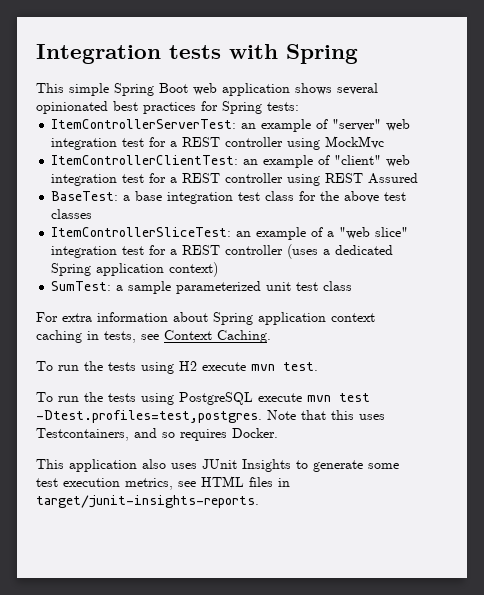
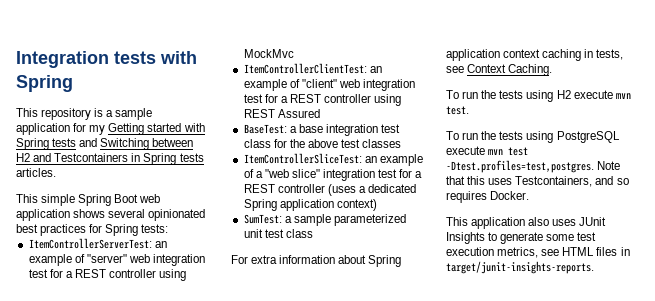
(358, 54) none -> [16,108,153,120] [16,123,205,135] [16,138,194,150] [16,153,204,165] [16,168,56,177] // This repository is a sample application for my Getting started with Spring tests and Switching between H2 and Testcontainers in Spring tests articles.

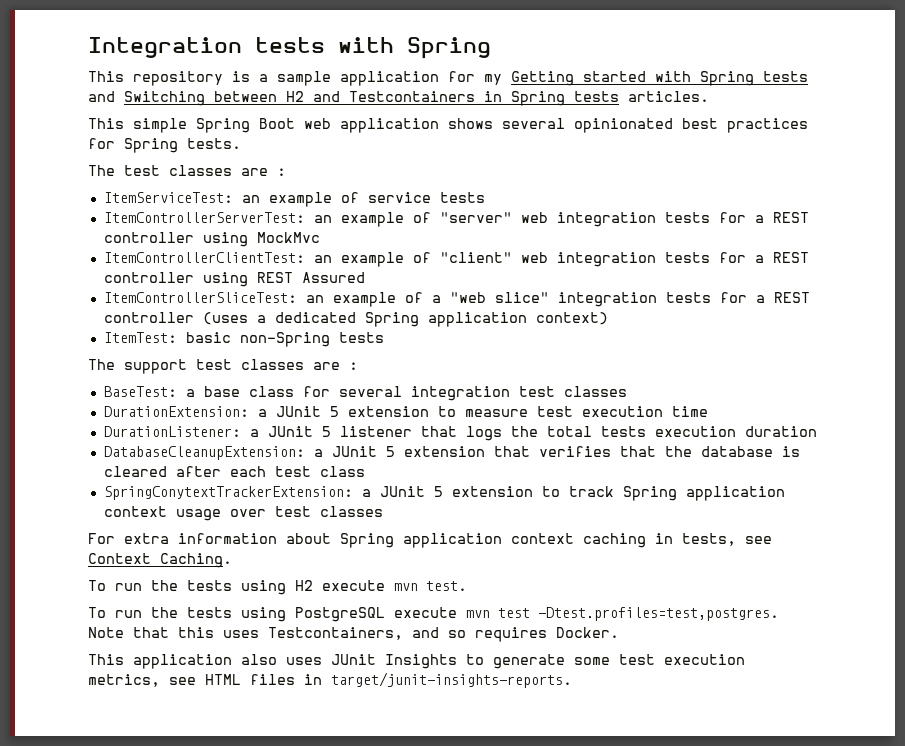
[141,224,169,233] tests: -> [187,138,241,149] [88,165,286,176] [103,192,485,207] tests. // The test classes are : // ItemServiceTest: an example of service tests
[28,269,48,278] test -> [664,212,710,223] tests
[243,94,263,103] test -> [664,252,710,263] tests
[243,124,401,136] [243,139,402,148] // BaseTest: a base integration test class for the above test classes -> (365, 277) none
[378,169,398,178] test -> [665,292,711,303] tests
[243,214,406,226] [243,229,313,238] SumTest: a sample parameterized unit test class -> [103,332,384,347] [88,359,358,374] [103,386,627,401] [103,406,708,417] [103,426,817,441] [103,446,800,460] [103,466,365,477] [103,486,785,501] [103,506,383,521] ItemTest: basic non-Spring tests // The support test classes are : // BaseTest: a base class for several integration test classes // DurationExtension: a JUnit 5 extension to measure test execution time // DurationListener: a JUnit 5 listener that logs the total tests execution duration // DatabaseCleanupExtension: a JUnit 5 extension that verifies that the database is cleared after each test class // SpringConytextTrackerExtension: a JUnit 5 extension to track Spring application context usage over test classes

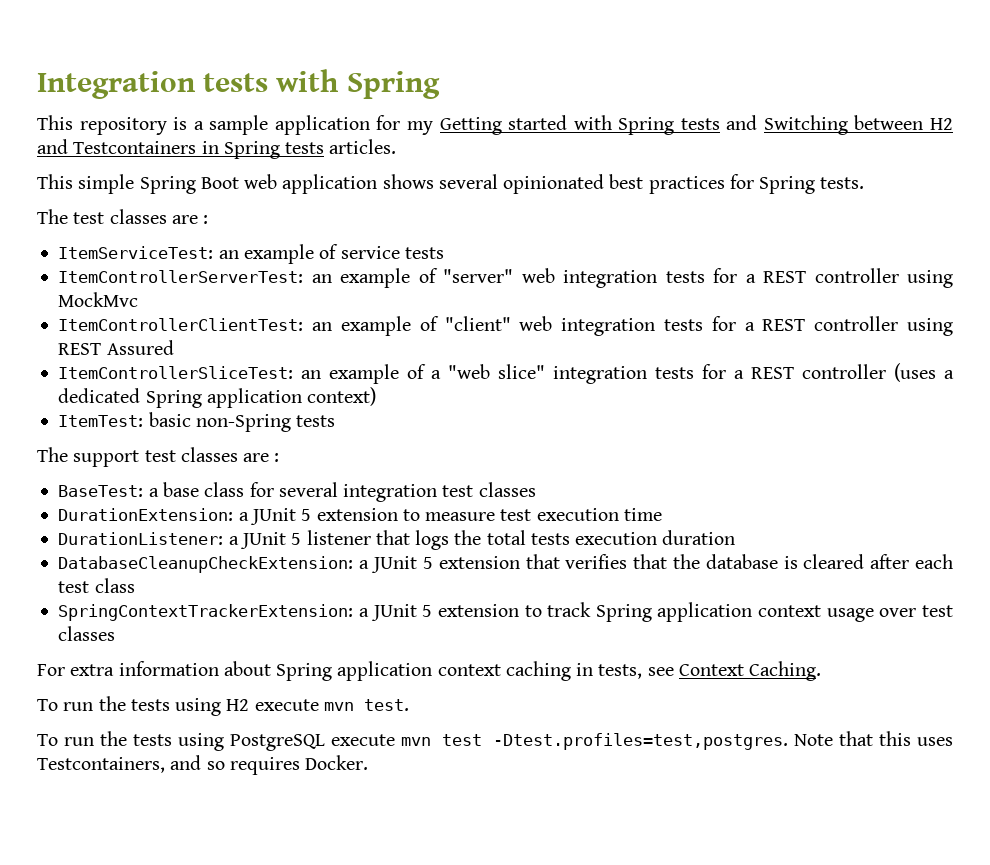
[103,446,305,460] DatabaseCleanupExtension: -> [58,556,354,573] DatabaseCleanupCheckExtension:
[103,486,353,500] SpringConytextTrackerExtension: -> [58,604,354,621] SpringContextTrackerExtension:
[88,654,745,669] [88,672,572,688] // This application also uses JUnit Insights to generate some test execution metrics, see HTML files in target/junit-insights-reports. -> (369, 762) none

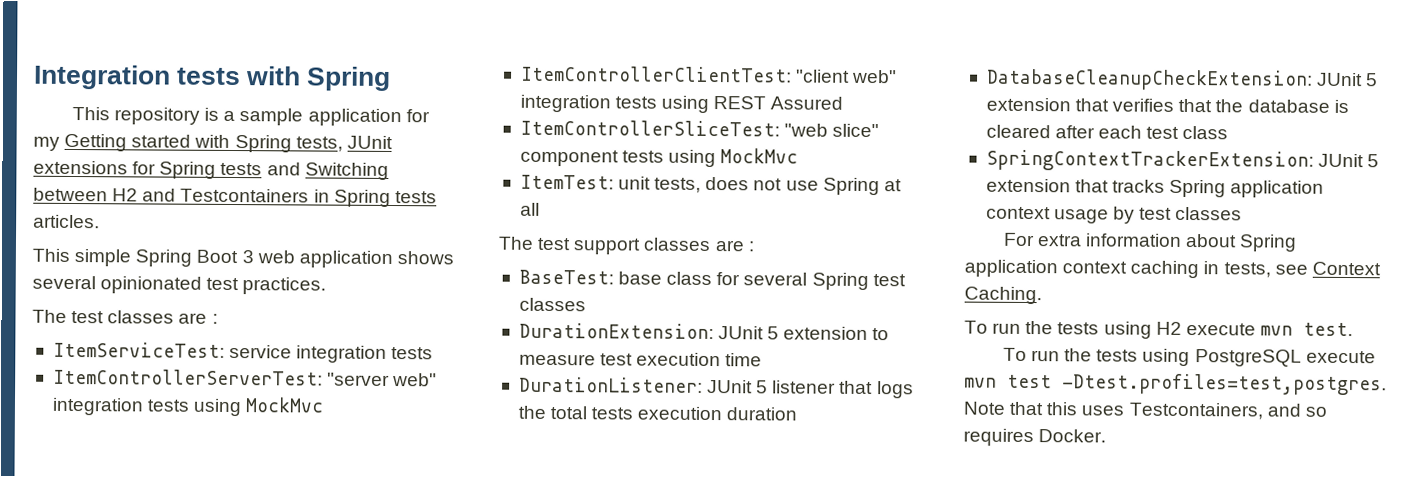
(675, 126) none -> [295,135,393,152] [33,160,217,179] tests, JUnit extensions for Spring
(239, 183) none -> [241,250,254,264] 3
[609,174,865,194] best practices for Spring tests. -> [206,277,327,295] test practices.
[218,244,444,264] [58,268,953,288] [58,292,139,307] [58,316,954,336] [58,340,174,355] [58,363,955,384] [58,387,377,408] [58,412,336,432] [37,447,176,467] an example of service tests // ItemControllerServerTest: an example of "server" web integration tests for a REST controller using MockMvc // ItemControllerClientTest: an example of "client" web integration tests for a REST controller using REST Assured // ItemControllerSliceTest: an example of a "web slice" integration tests for a REST controller (uses a dedicated Spring application context) // ItemTest: basic non-Spring tests // The support test -> [229,344,434,363] [52,368,438,387] [51,397,325,417] [520,65,898,84] [519,94,844,113] [519,119,880,138] [519,148,799,168] [519,174,902,196] [519,202,540,216] [498,236,642,255] service integration tests // ItemControllerServerTest: "server web" integration tests using MockMvc // ItemControllerClientTest: "client web" integration tests using REST Assured // ItemControllerSliceTest: "web slice" component tests using MockMvc // ItemTest: unit tests, does not use Spring at all // The test support
[148,488,159,497] a -> (614, 277) none
[343,484,438,502] integration -> [811,272,869,290] Spring
[238,512,249,521] a -> (714, 331) none
[228,536,239,545] a -> (703, 384) none
[359,560,370,569] a -> (1313, 79) none
[359,602,592,621] a JUnit 5 extension to track -> [1318,153,1380,168] [985,178,1166,193] JUnit 5 extension that tracks
[879,608,917,617] over -> [1113,206,1136,224] by

